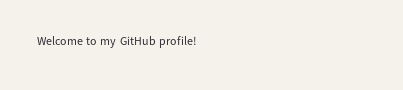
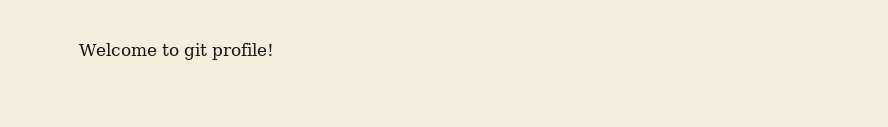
[100,36,156,48] my GitHub -> [183,43,207,60] git

